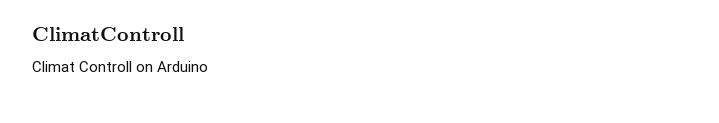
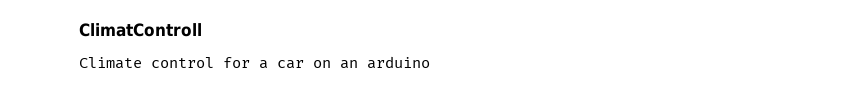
[32,61,209,72] Climat Controll on Arduino -> [79,56,430,69] Climate control for a car on an arduino

